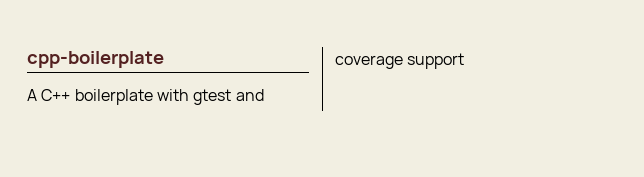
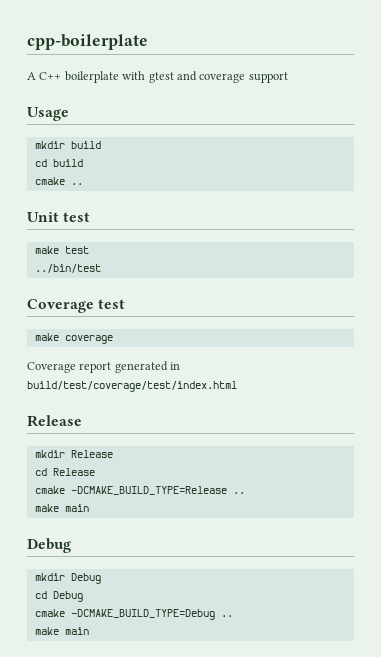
(465, 61) none -> [27,107,69,121] [34,141,101,149] [34,159,83,167] [34,177,83,185] [27,212,91,222] [34,246,89,254] [34,264,101,273] [27,299,126,313] [34,333,113,344] [27,361,181,373] [27,381,237,392] [27,415,82,427] [34,450,113,458] [34,468,95,476] [34,486,245,495] [34,504,89,512] [27,538,71,553] [34,573,101,584] [34,591,83,602] [34,609,233,620] [34,627,89,635] // Usage // mkdir build // cd build // cmake .. // Unit test // make test // ../bin/test // Coverage test // make coverage // Coverage report generated in build/test/coverage/test/index.html // Release // mkdir Release // cd Release // cmake -DCMAKE_BUILD_TYPE=Release .. // make main // Debug // mkdir Debug // cd Debug // cmake -DCMAKE_BUILD_TYPE=Debug .. // make main

